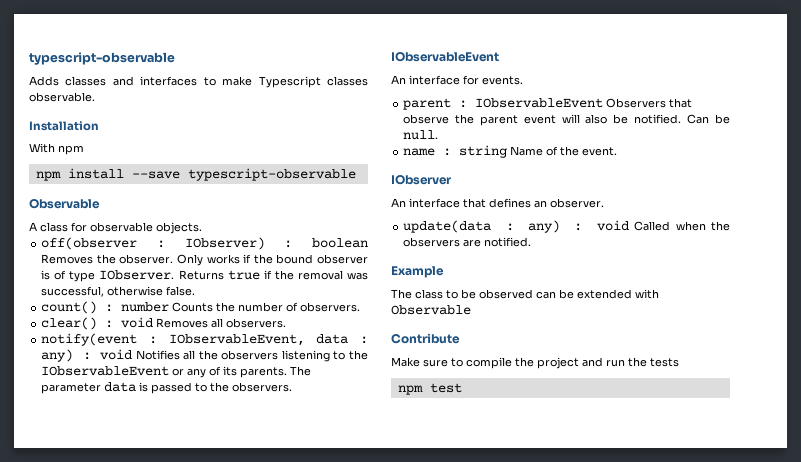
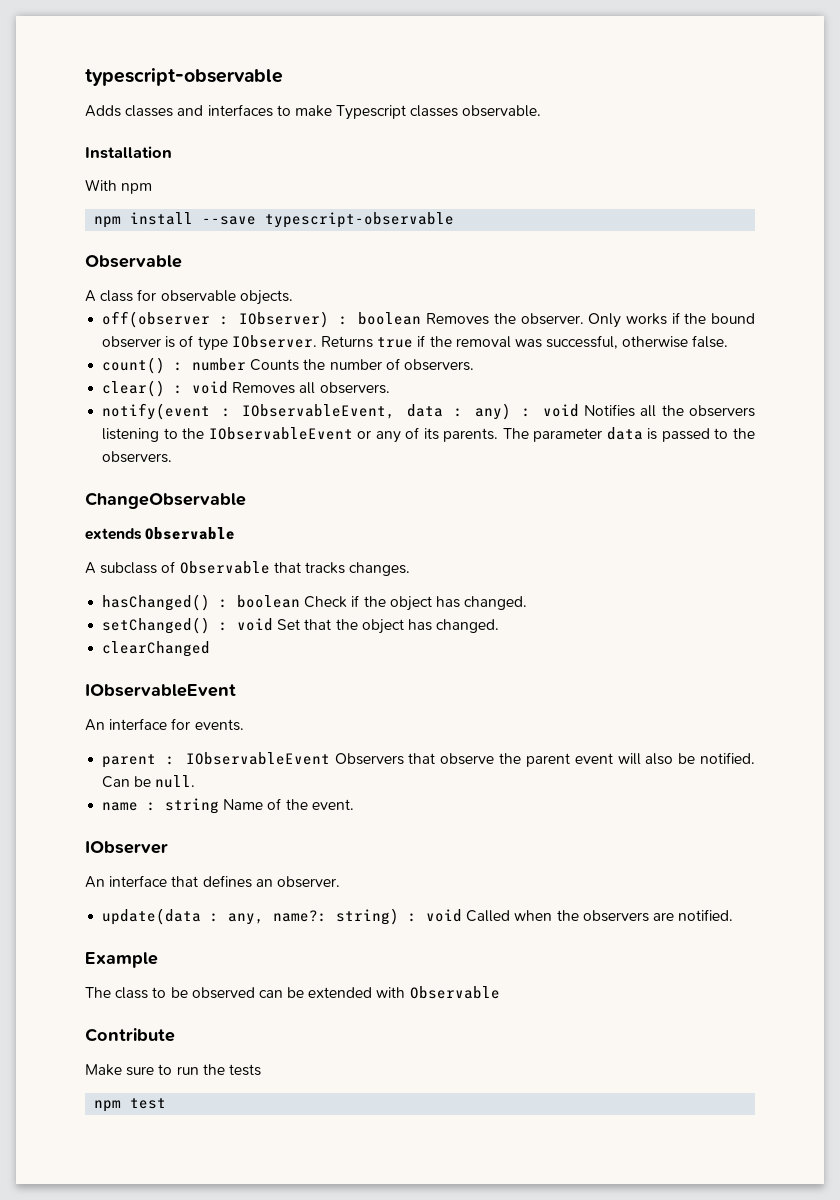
(293, 387) none -> [85,492,246,509] [85,527,236,540] [85,561,411,576] [102,594,528,611] [102,617,500,634] [102,641,211,657] // ChangeObservable // extends Observable // A subclass of Observable that tracks changes. // hasChanged() : boolean Check if the object has changed. // setChanged() : void Set that the object has changed. // clearChanged
[527,220,560,233] any) -> [228,908,400,925] any, name?: string)
[466,357,603,369] compile the project and -> (173, 1069) none

